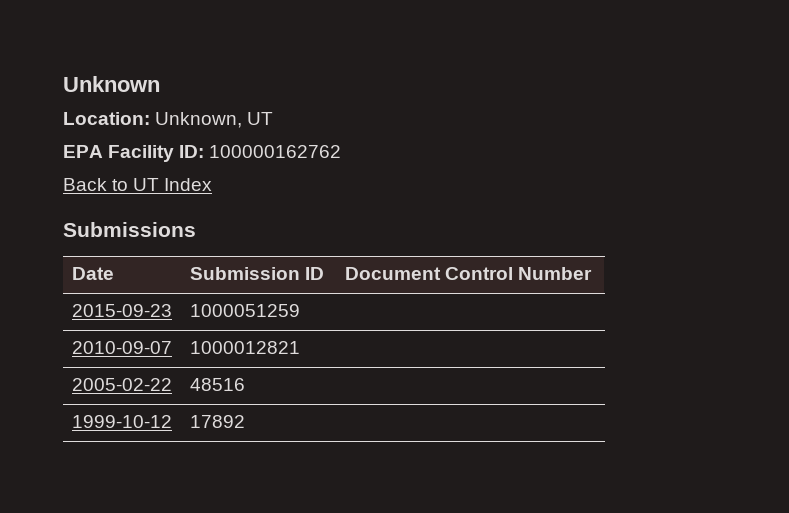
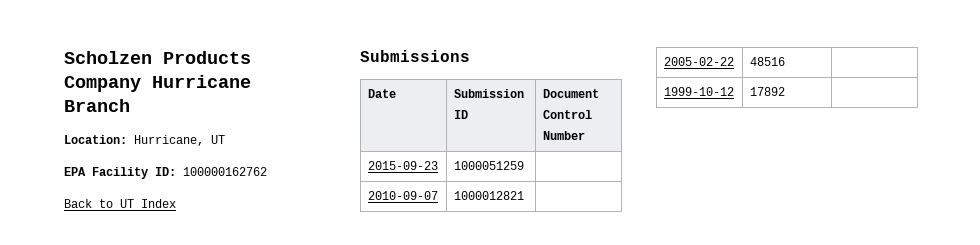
[63,76,160,92] Unknown -> [64,51,251,64] [64,75,251,92] [64,99,130,112] Scholzen Products Company Hurricane Branch
[155,112,243,128] Unknown, -> [134,135,204,146] Hurricane,

